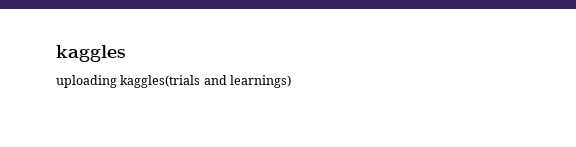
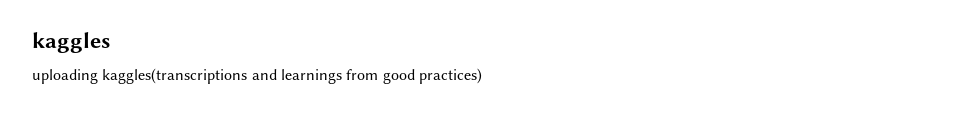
[120,75,292,88] kaggles(trials and learnings) -> [102,68,482,84] kaggles(transcriptions and learnings from good practices)

